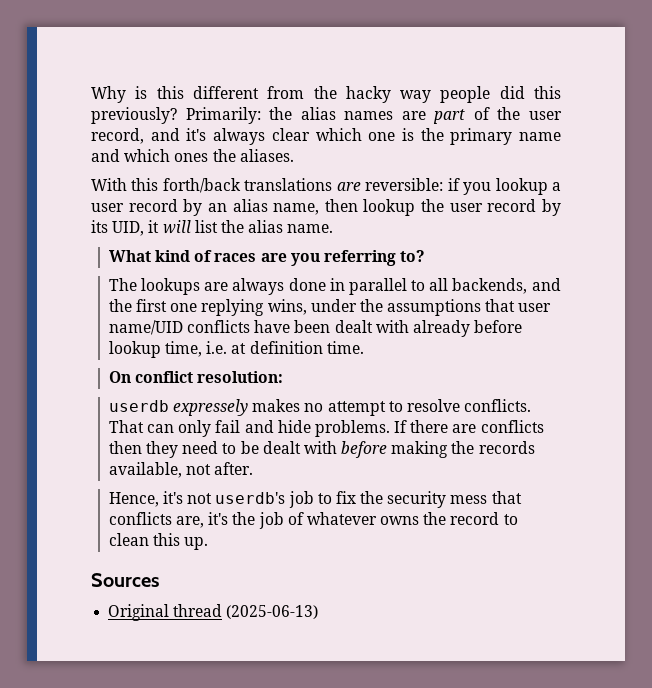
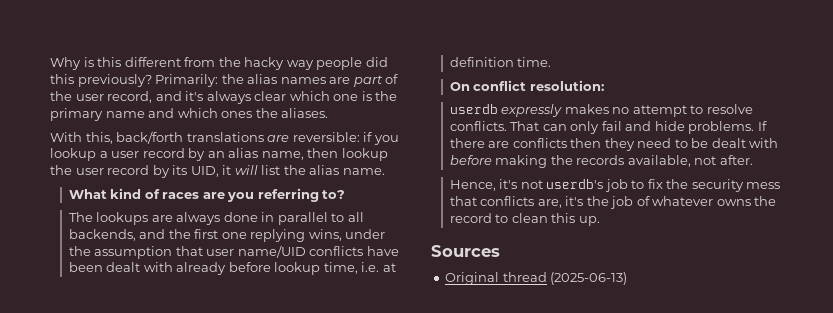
[131,178,241,193] this forth/back -> [85,131,184,144] this, back/forth
[387,299,482,316] assumptions -> [94,246,173,259] assumption
[172,399,248,416] expressely -> [501,104,563,117] expressly

